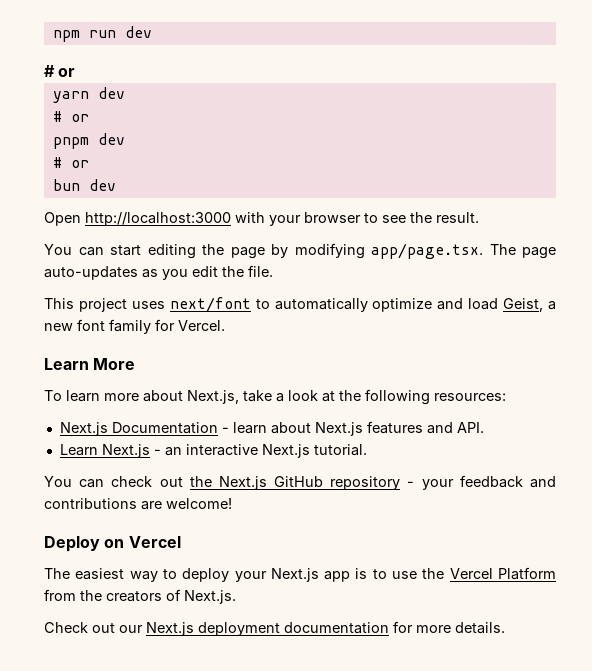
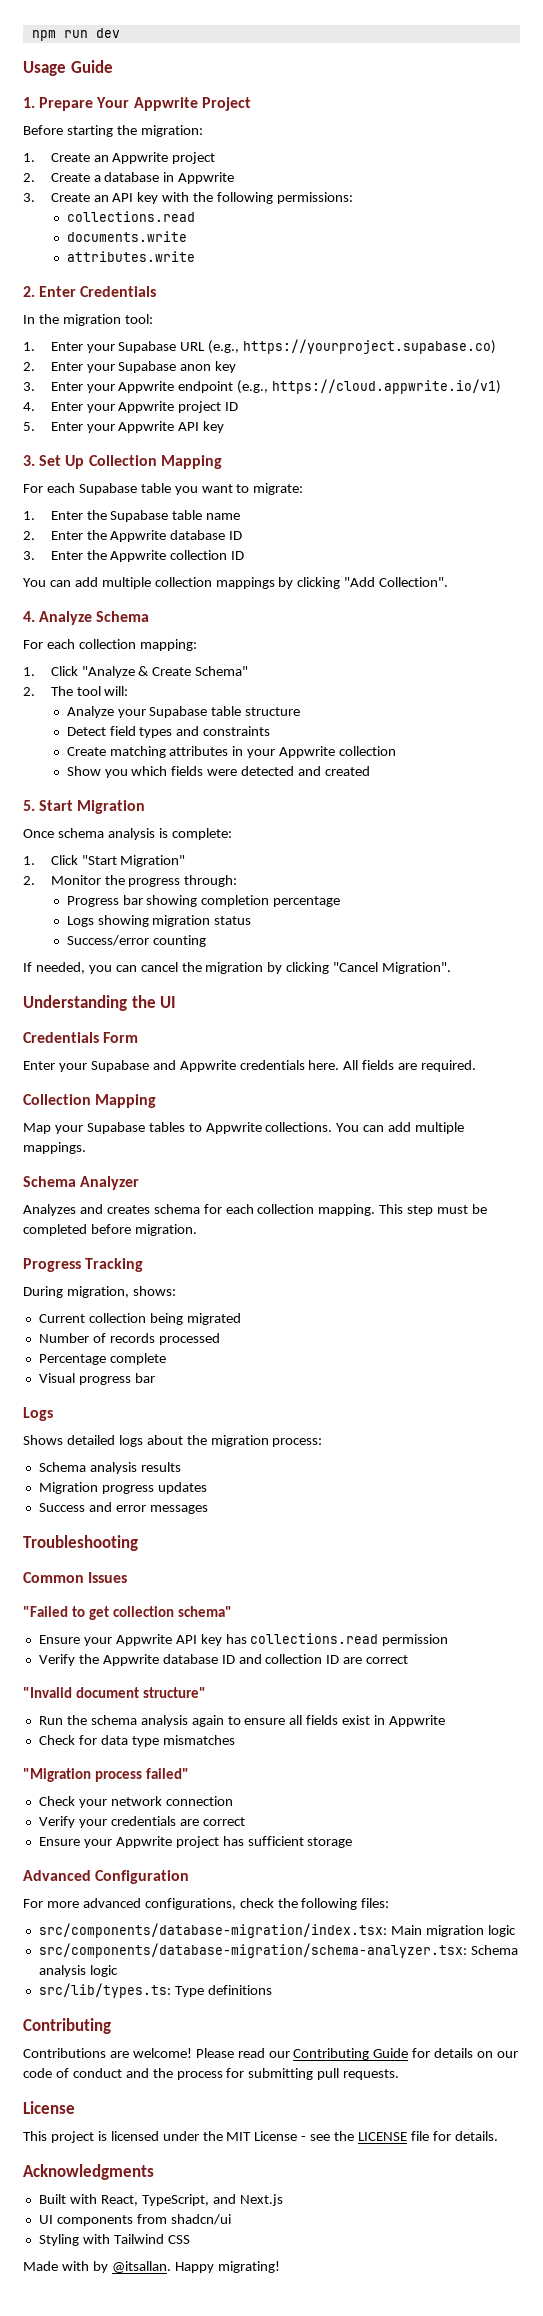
[44,65,76,77] [52,87,125,103] [52,111,89,122] [52,133,125,149] [52,157,89,168] [52,179,116,191] [44,212,479,226] [44,243,556,259] [44,265,273,280] [44,297,556,313] [44,319,225,334] [44,358,136,370] [44,389,506,405] [59,421,484,436] [59,444,367,458] [44,475,556,490] [44,498,232,510] [44,536,181,552] [44,567,557,582] [44,589,236,604] [44,621,505,636] # or // yarn dev // # or // pnpm dev // # or // bun dev // Open http://localhost:3000 with your browser to see the result. // You can start editing the page by modifying app/page.tsx. The page auto-updates as you edit the file. // This project uses next/font to automatically optimize and load Geist, a new font family for Vercel. // Learn More // To learn more about Next.js, take a look at the following resources: // Next.js Documentation - learn about Next.js features and API. // Learn Next.js - an interactive Next.js tutorial. // You can check out the Next.js GitHub repository - your feedback and contributions are welcome! // Deploy on Vercel // The easiest way to deploy your Next.js app is to use the Vercel Platform from the creators of Next.js. // Check out our Next.js deployment documentation for more details. -> [23,60,113,76] [23,97,251,111] [23,125,203,137] [23,152,216,164] [23,172,235,184] [23,192,354,204] [66,211,195,222] [66,231,187,242] [66,251,195,262] [23,286,157,297] [23,314,153,326] [23,339,497,354] [23,361,237,373] [23,379,502,394] [23,401,239,413] [23,421,225,433] [23,455,222,469] [23,483,304,495] [23,510,241,522] [23,530,243,542] [23,550,245,562] [23,577,449,589] [23,611,150,625] [23,639,197,651] [23,666,249,678] [23,686,129,696] [66,706,301,718] [66,726,271,738] [66,746,397,758] [66,766,370,778] [23,800,146,814] [23,828,232,840] [23,855,186,867] [23,875,238,887] [66,895,341,907] [66,915,252,927] [66,935,206,947] [23,962,452,974] [23,995,177,1011] [23,1032,139,1043] [23,1060,477,1072] [23,1094,157,1108] [23,1122,465,1134] [23,1142,86,1154] [23,1176,140,1190] [23,1204,488,1216] [23,1224,197,1236] [23,1258,144,1272] [23,1286,176,1298] [38,1313,241,1325] [38,1333,220,1345] [38,1353,166,1365] [38,1373,155,1385] [23,1407,53,1421] [23,1435,323,1447] [38,1462,181,1474] [38,1482,207,1494] [38,1502,208,1514] [23,1535,138,1551] [23,1572,128,1583] [23,1606,232,1620] [38,1633,449,1646] [38,1654,409,1666] [23,1687,206,1698] [38,1715,446,1727] [38,1735,235,1747] [23,1768,189,1782] [38,1796,233,1808] [38,1816,245,1828] [38,1836,353,1848] [23,1870,190,1884] [23,1898,390,1910] [38,1923,516,1938] [38,1943,518,1958] [38,1965,118,1977] [38,1983,272,1998] [23,2018,111,2034] [23,2048,519,2060] [23,2068,400,2080] [23,2101,75,2114] [23,2131,498,2143] [23,2164,154,2180] [38,2194,283,2206] [38,2214,231,2226] [38,2234,190,2246] [23,2261,280,2273] Usage Guide // 1. Prepare Your Appwrite Project // Before starting the migration: // 1. Create an Appwrite project // 2. Create a database in Appwrite // 3. Create an API key with the following permissions: // collections.read // documents.write // attributes.write // 2. Enter Credentials // In the migration tool: // 1. Enter your Supabase URL (e.g., https://yourproject.supabase.co) // 2. Enter your Supabase anon key // 3. Enter your Appwrite endpoint (e.g., https://cloud.appwrite.io/v1) // 4. Enter your Appwrite project ID // 5. Enter your Appwrite API key // 3. Set Up Collection Mapping // For each Supabase table you want to migrate: // 1. Enter the Supabase table name // 2. Enter the Appwrite database ID // 3. Enter the Appwrite collection ID // You can add multiple collection mappings by clicking "Add Collection". // 4. Analyze Schema // For each collection mapping: // 1. Click "Analyze & Create Schema" // 2. The tool will: // Analyze your Supabase table structure // Detect field types and constraints // Create matching attributes in your Appwrite collection // Show you which fields were detected and created // 5. Start Migration // Once schema analysis is complete: // 1. Click "Start Migration" // 2. Monitor the progress through: // Progress bar showing completion percentage // Logs showing migration status // Success/error counting // If needed, you can cancel the migration by clicking "Cancel Migration". // Understanding the UI // Credentials Form // Enter your Supabase and Appwrite credentials here. All fields are required. // Collection Mapping // Map your Supabase tables to Appwrite collections. You can add multiple mappings. // Schema Analyzer // Analyzes and creates schema for each collection mapping. This step must be completed before migration. // Progress Tracking // During migration, shows: // Current collection being migrated // Number of records processed // Percentage complete // Visual progress bar // Logs // Shows detailed logs about the migration process: // Schema analysis results // Migration progress updates // Success and error messages // Troubleshooting // Common Issues // "Failed to get collection schema" // Ensure your Appwrite API key has collections.read permission // Verify the Appwrite database ID and collection ID are correct // "Invalid document structure" // Run the schema analysis again to ensure all fields exist in Appwrite // Check for data type mismatches // "Migration process failed" // Check your network connection // Verify your credentials are correct // Ensure your Appwrite project has sufficient storage // Advanced Configuration // For more advanced configurations, check the following files: // src/components/database-migration/index.tsx: Main migration logic // src/components/database-migration/schema-analyzer.tsx: Schema analysis logic // src/lib/types.ts: Type definitions // Contributing // Contributions are welcome! Please read our Contributing Guide for details on our code of conduct and the process for submitting pull requests. // License // This project is licensed under the MIT License - see the LICENSE file for details. // Acknowledgments // Built with React, TypeScript, and Next.js // UI components from shadcn/ui // Styling with Tailwind CSS // Made with by @itsallan. Happy migrating!

